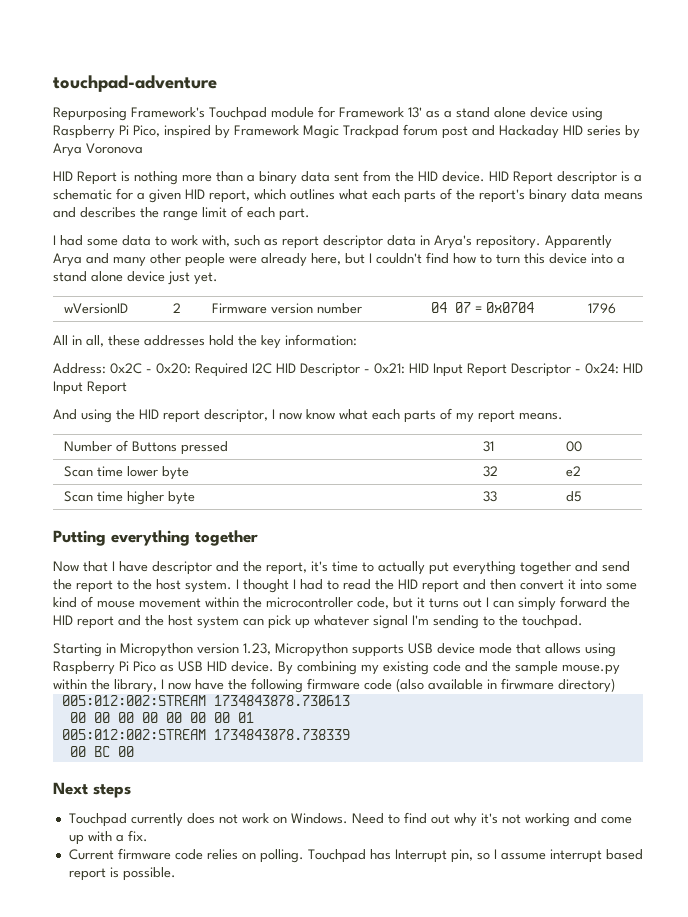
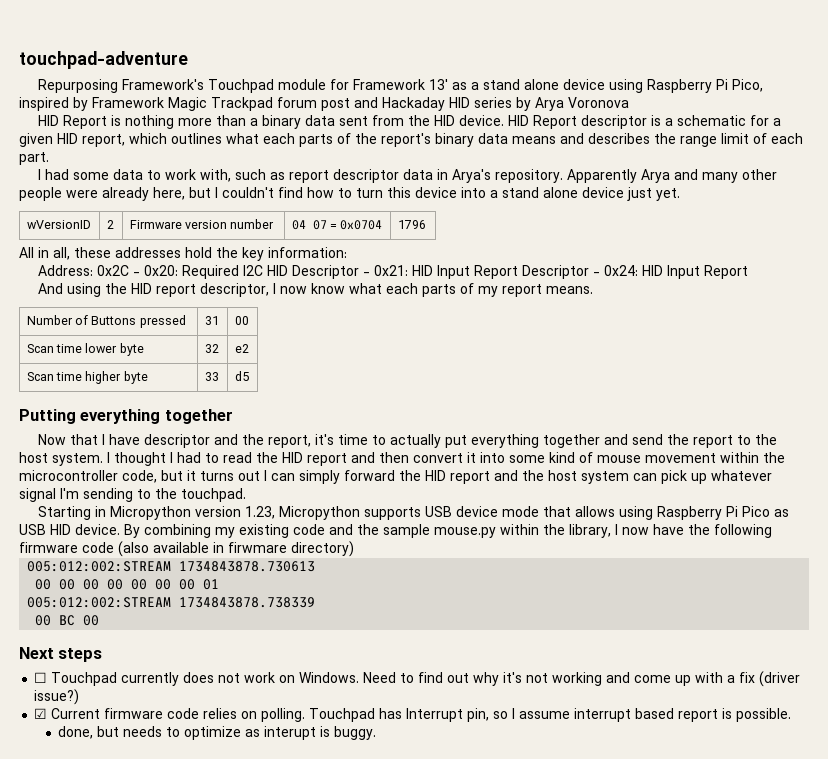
(131, 791) none -> [34,672,48,683] ☐
[127,830,148,842] fix. // -> [739,671,801,687] [34,689,80,705] [34,708,48,719] fix (driver issue?) // ☑
(176, 874) none -> [58,726,377,740] // done, but needs to optimize as interupt is buggy.

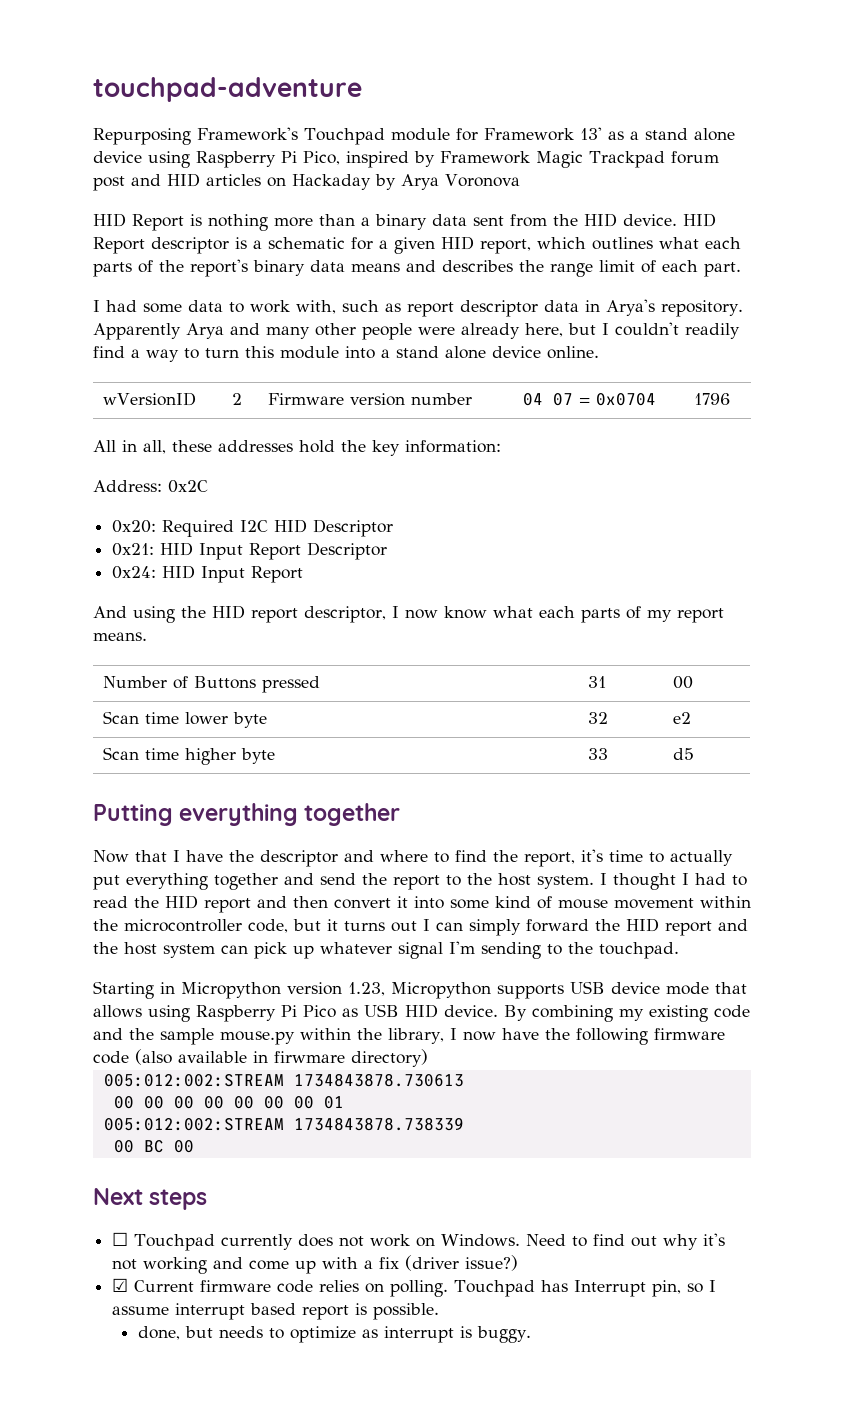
[382,97,512,111] Hackaday HID series -> [167,173,371,190] HID articles on Hackaday
[278,187,334,198] find how -> [685,323,740,339] [93,346,179,362] readily find a way
[415,187,457,198] device -> [280,346,339,359] module
[627,187,680,201] just yet. -> [547,346,599,359] online.
[133,272,141,276] - -> (208, 486) //
[363,272,371,276] - -> (394, 528) //
[593,272,601,276] - -> (388, 551) //
(141, 439) none -> [229,850,254,862] the
(239, 439) none -> [380,850,487,863] where to find
[264,726,317,740] interupt -> [383,1326,454,1343] interrupt

